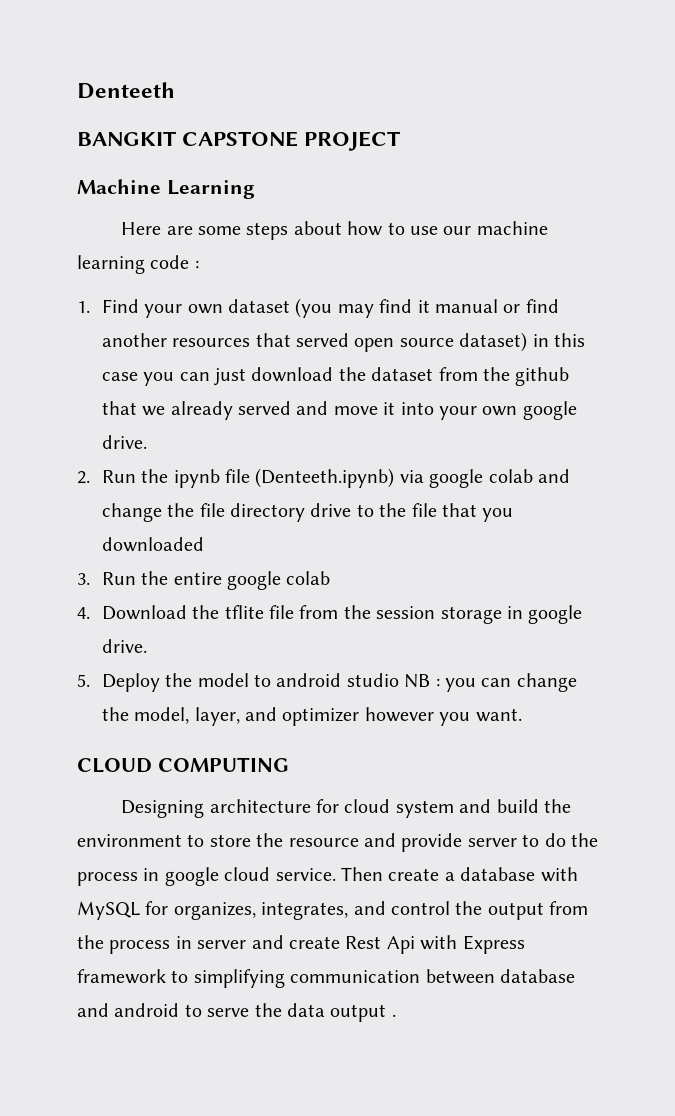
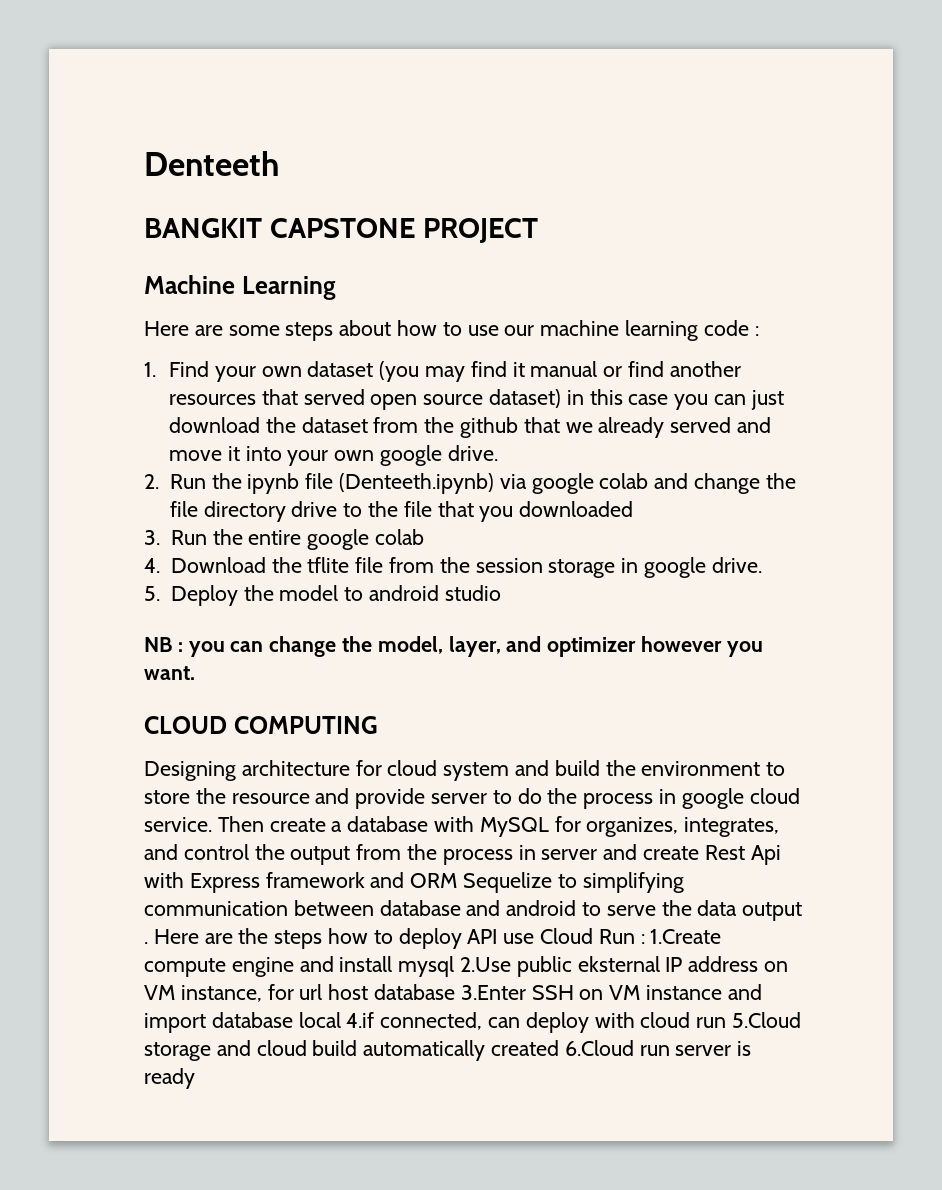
(399, 680) none -> (501, 593) //
(166, 976) none -> [370,872,553,893] and ORM Sequelize
(396, 1015) none -> [153,928,722,949] [144,956,789,977] [144,984,762,1002] [144,1012,802,1033] [144,1040,752,1061] [144,1068,195,1089] Here are the steps how to deploy API use Cloud Run : 1.Create compute engine and install mysql 2.Use public eksternal IP address on VM instance, for url host database 3.Enter SSH on VM instance and import database local 4.if connected, can deploy with cloud run 5.Cloud storage and cloud build automatically created 6.Cloud run server is ready

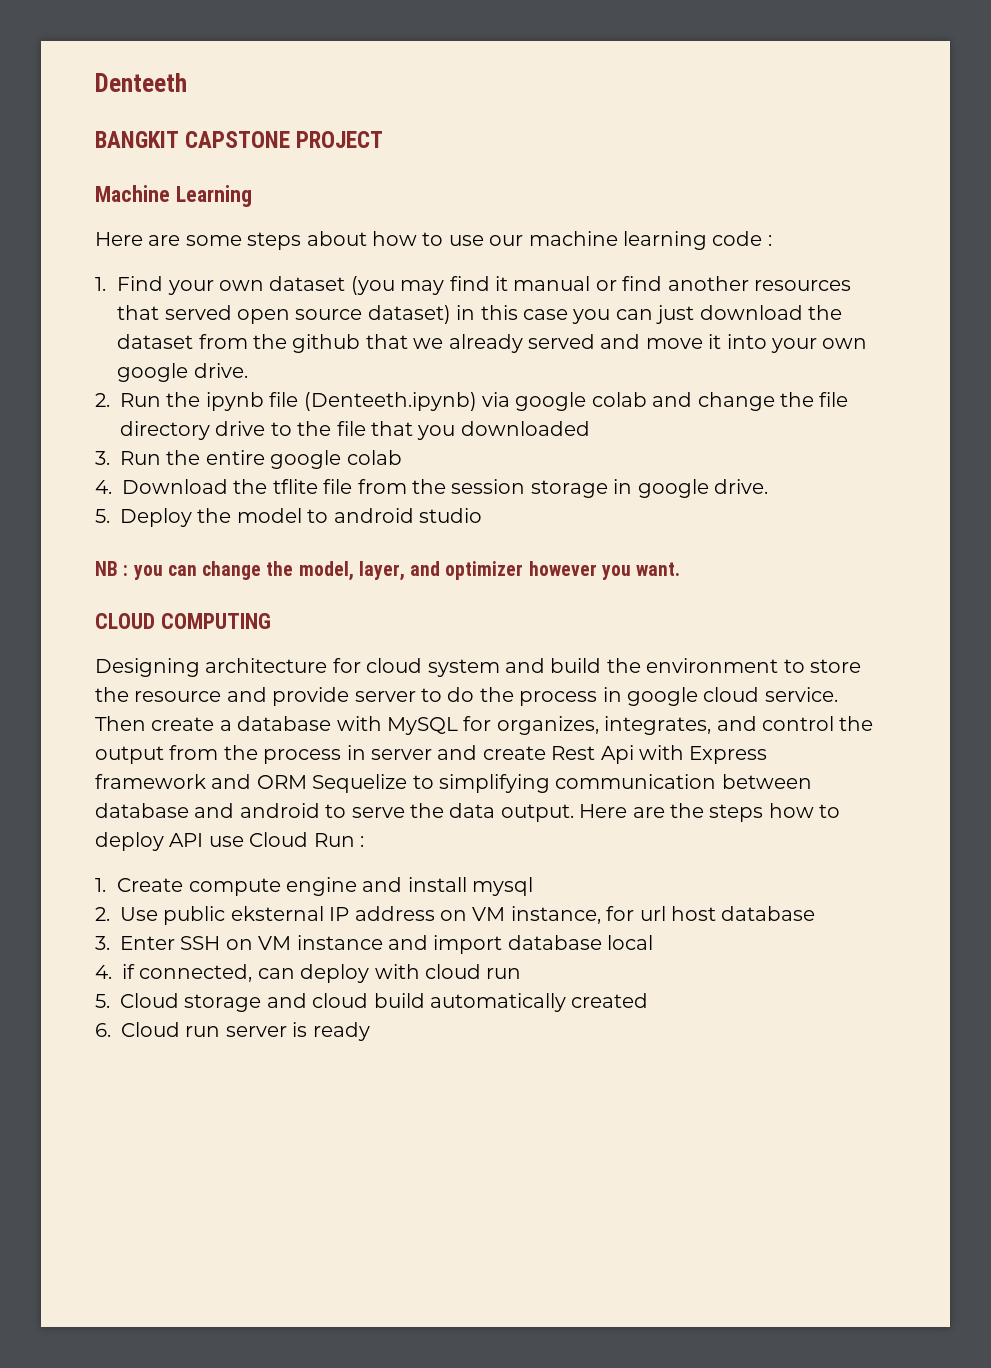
[742,902,803,921] [144,942,148,944] output . -> [500,804,574,822] output.
[650,929,722,944] 1.Create -> [95,878,184,892] // 1. Create
[460,957,512,972] 2.Use -> [95,907,158,921] // 2. Use
[460,985,526,1000] 3.Enter -> [95,936,175,950] // 3. Enter
[346,1012,375,1028] 4.if -> [95,964,135,979] // 4. if
[732,1012,802,1028] 5.Cloud -> [95,993,179,1008] // 5. Cloud
[564,1040,634,1056] 6.Cloud -> [95,1022,180,1037] // 6. Cloud

